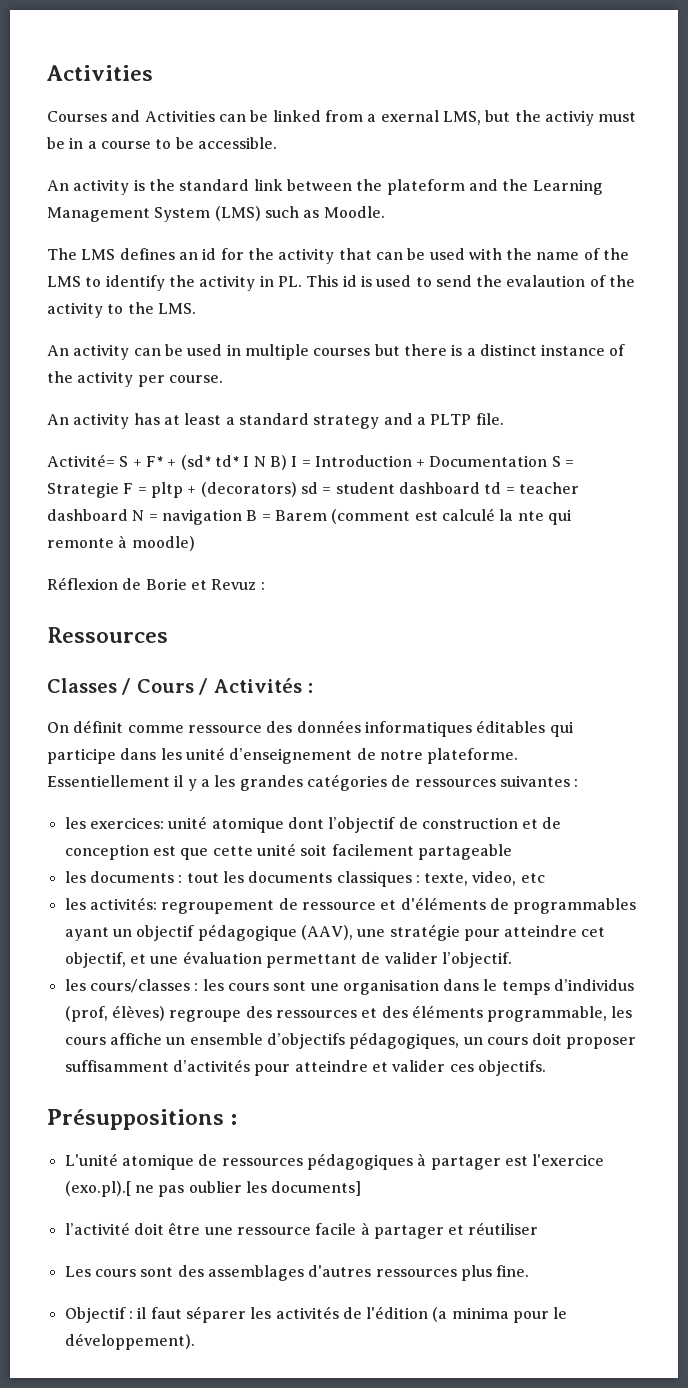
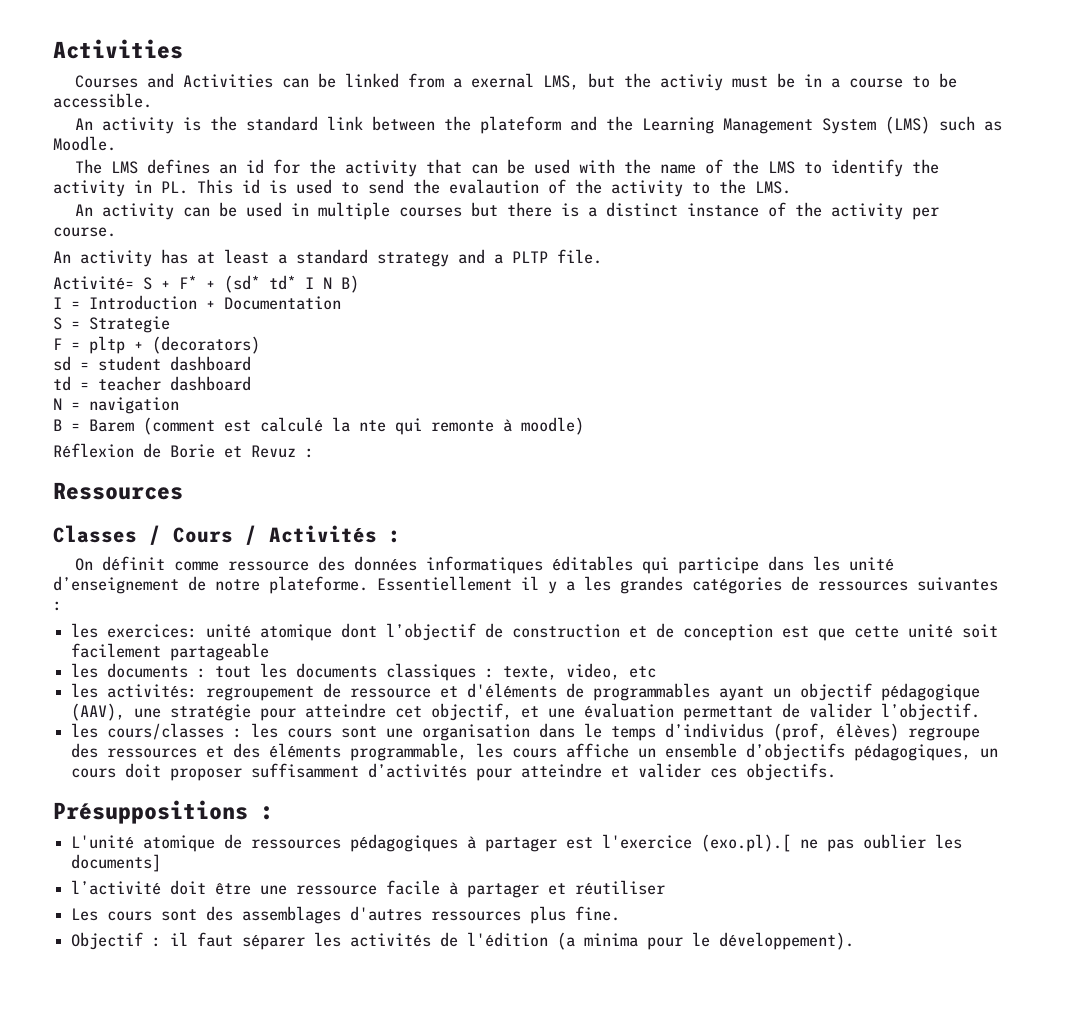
(287, 462) none -> (359, 284) //
(548, 461) none -> (341, 303) //
(119, 490) none -> (170, 324) //
(297, 489) none -> (260, 345) //
(480, 488) none -> (251, 363) //
(128, 515) none -> (251, 383) //
(242, 517) none -> (179, 405) //

